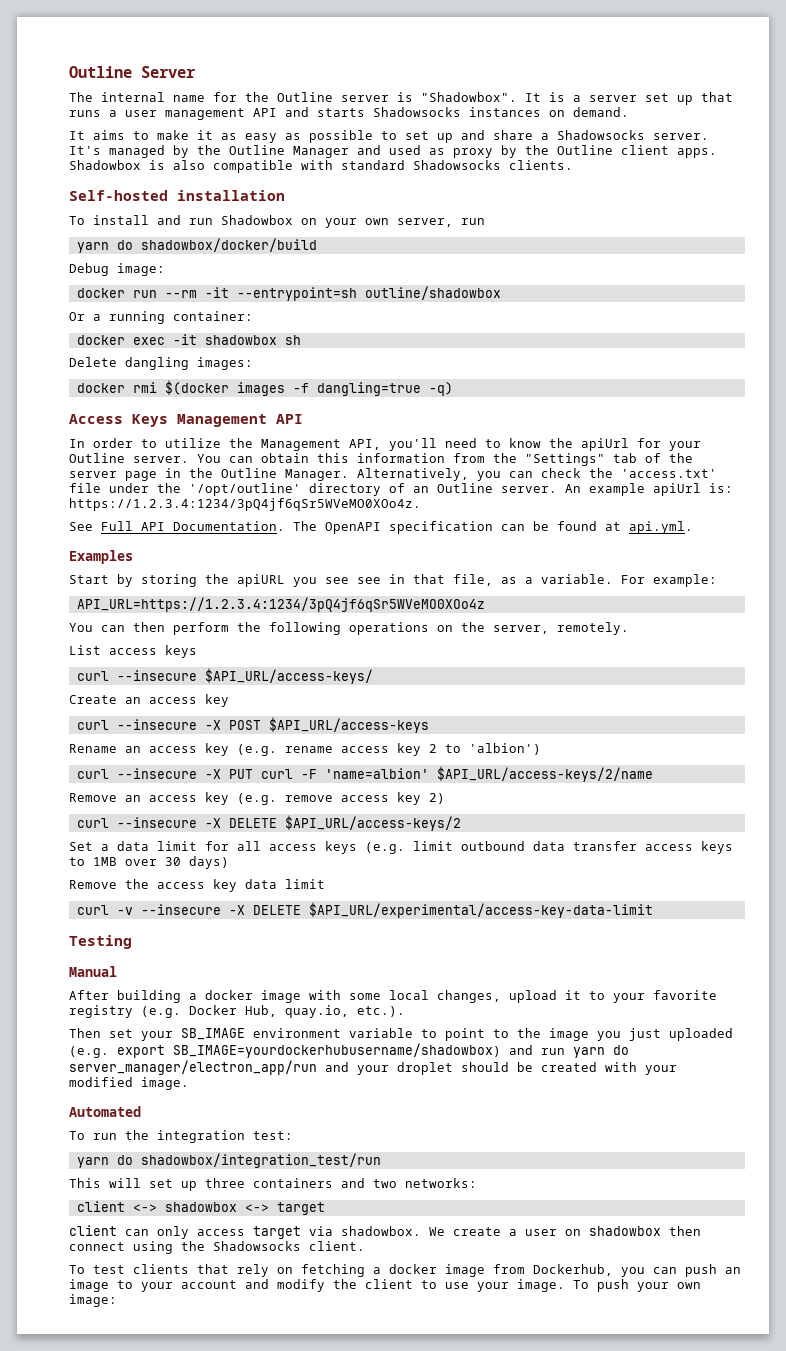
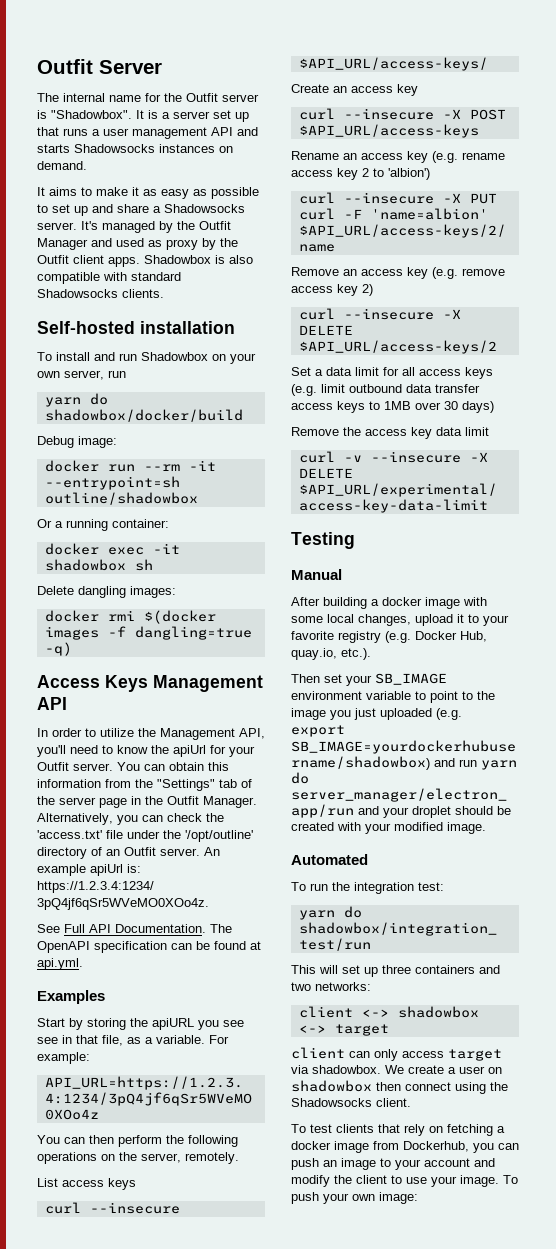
[69,66,132,78] Outline -> [37,59,93,74] Outfit
[277,92,333,102] Outline -> [186,93,218,102] Outfit
[229,145,285,155] Outline -> [199,221,231,230] Outfit
[557,145,613,155] Outline -> [37,255,69,264] Outfit
[69,453,125,463] Outline -> [37,762,69,771] Outfit
[221,468,277,478] Outline -> [167,796,199,805] Outfit
[437,483,493,493] Outline -> [124,847,156,856] Outfit

